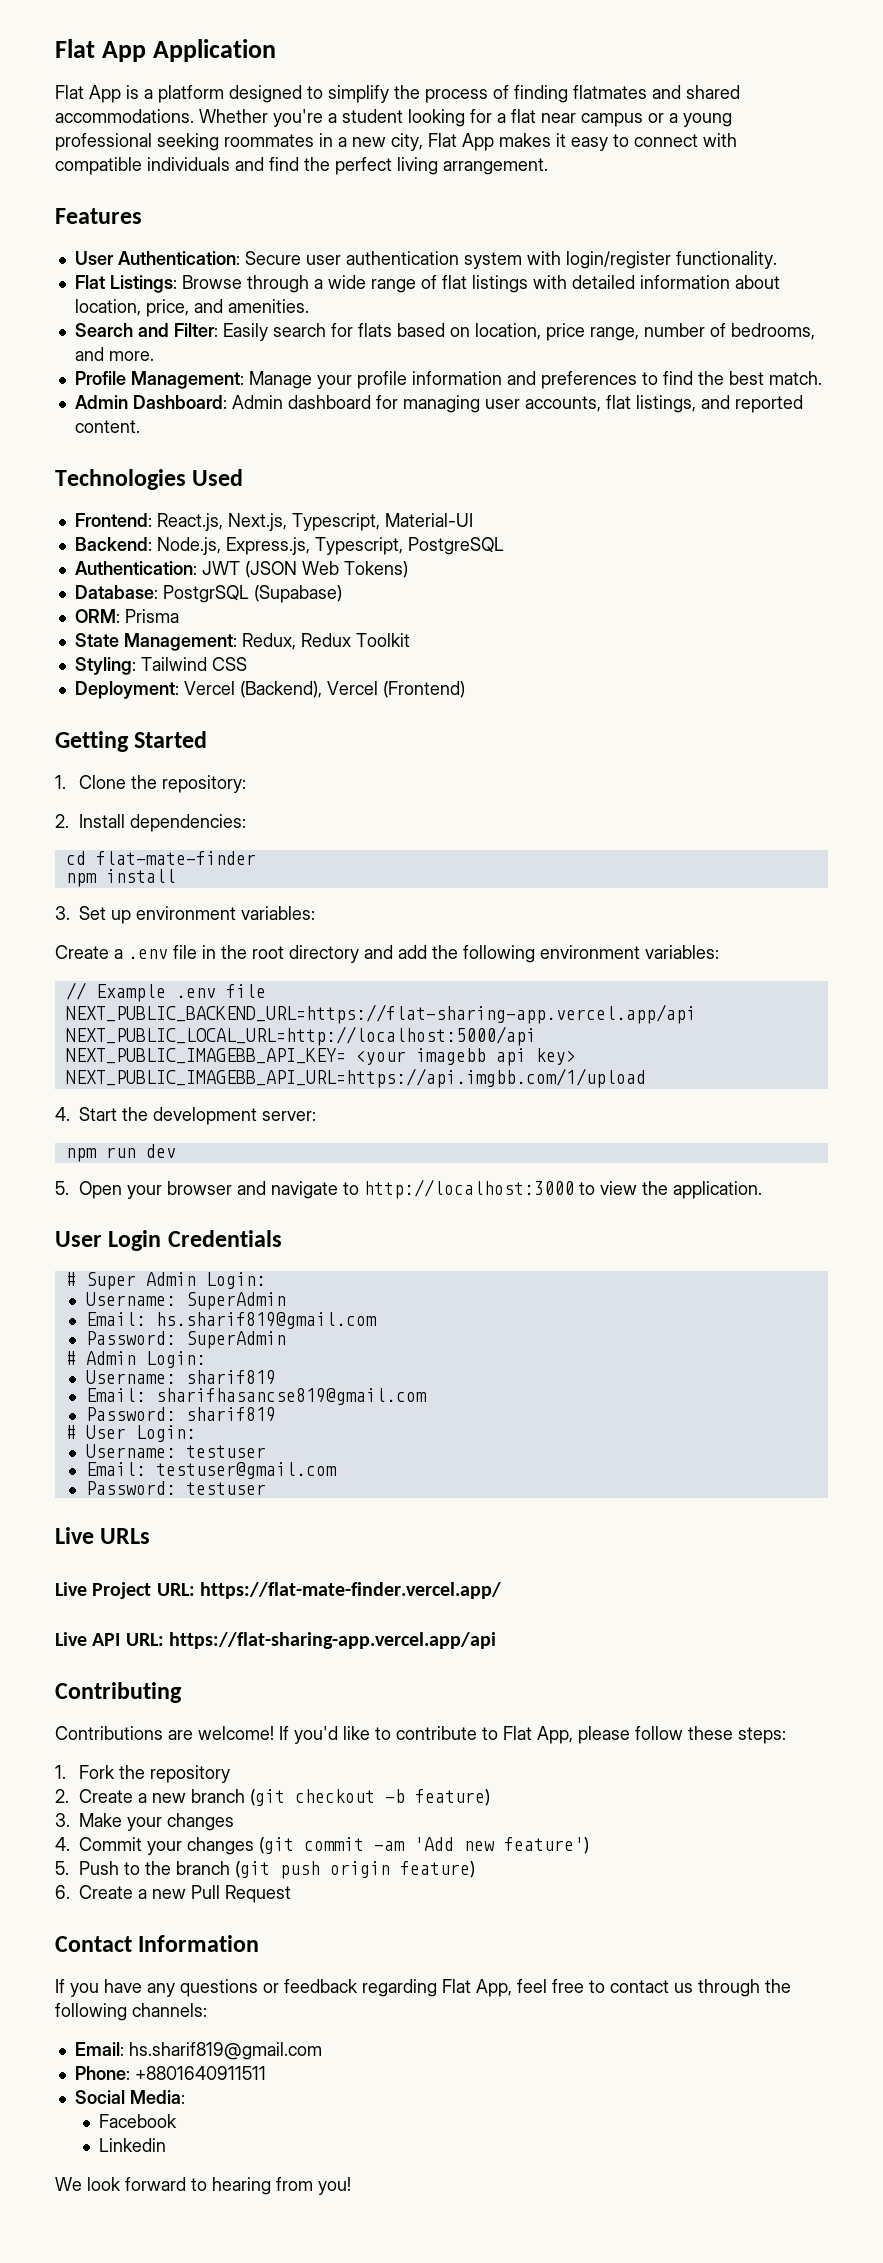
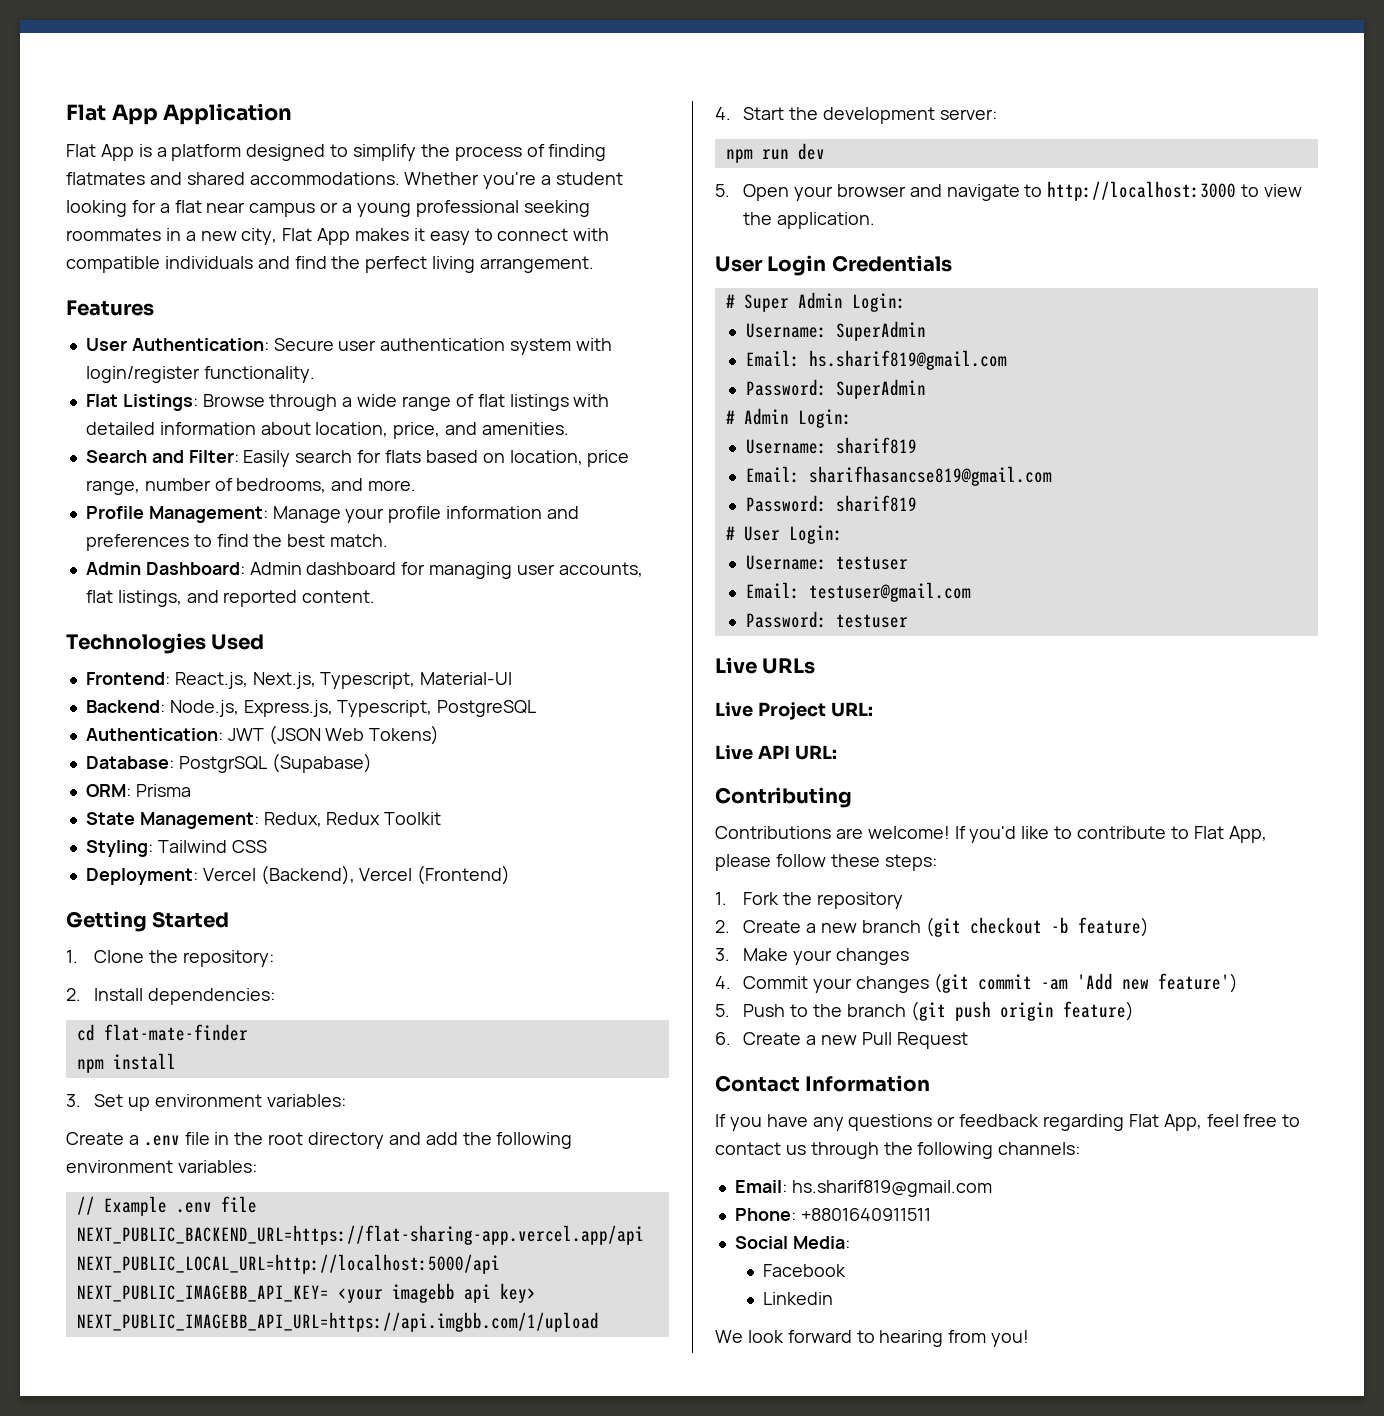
[200,1582,502,1599] https://flat-mate-finder.vercel.app/ -> (873, 709) none
[169,1632,497,1649] https://flat-sharing-app.vercel.app/api -> (837, 752) none

